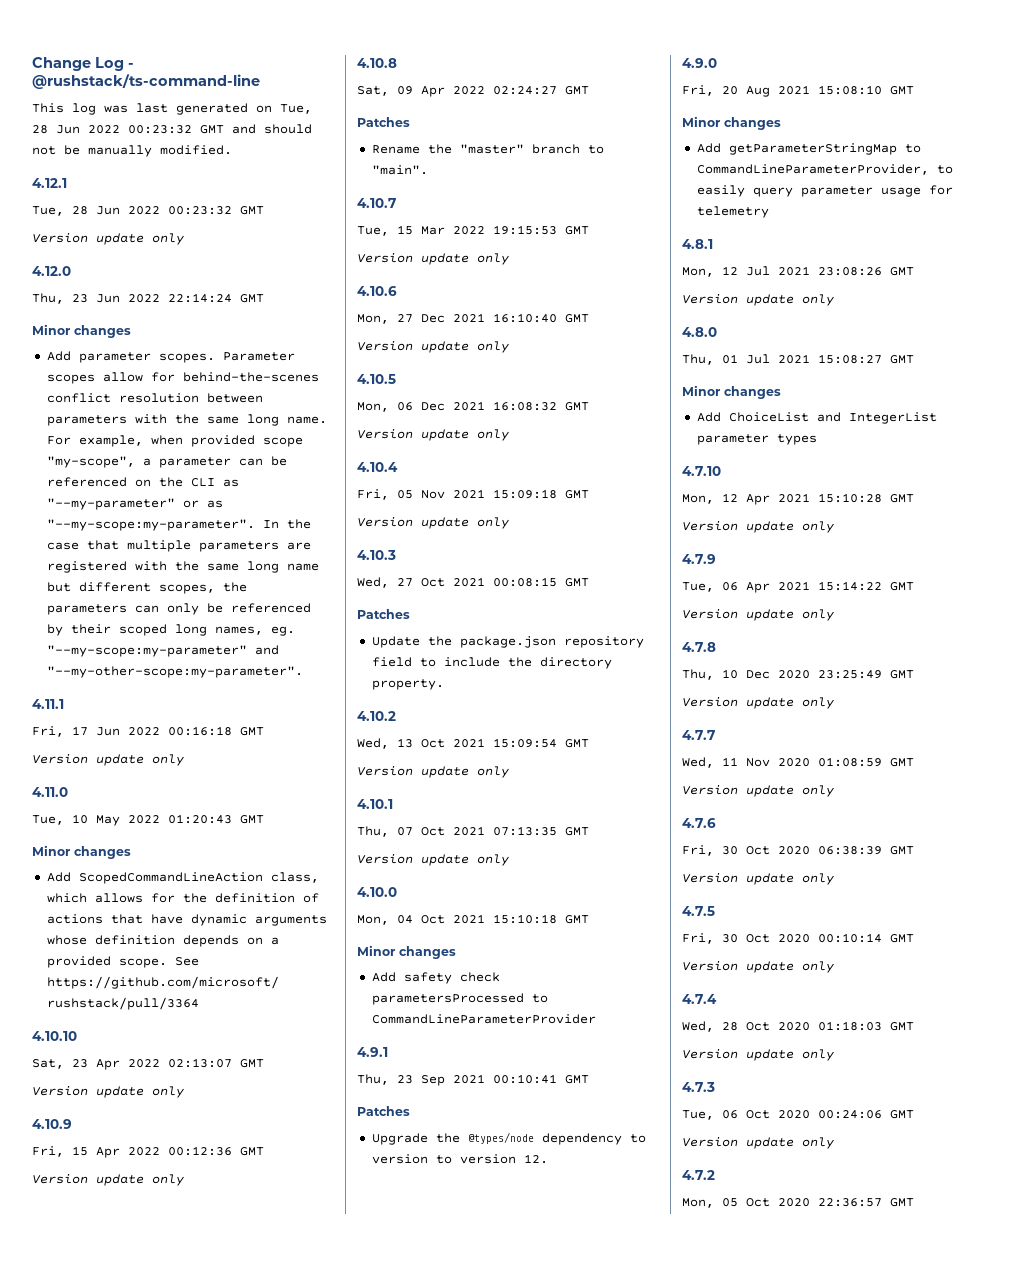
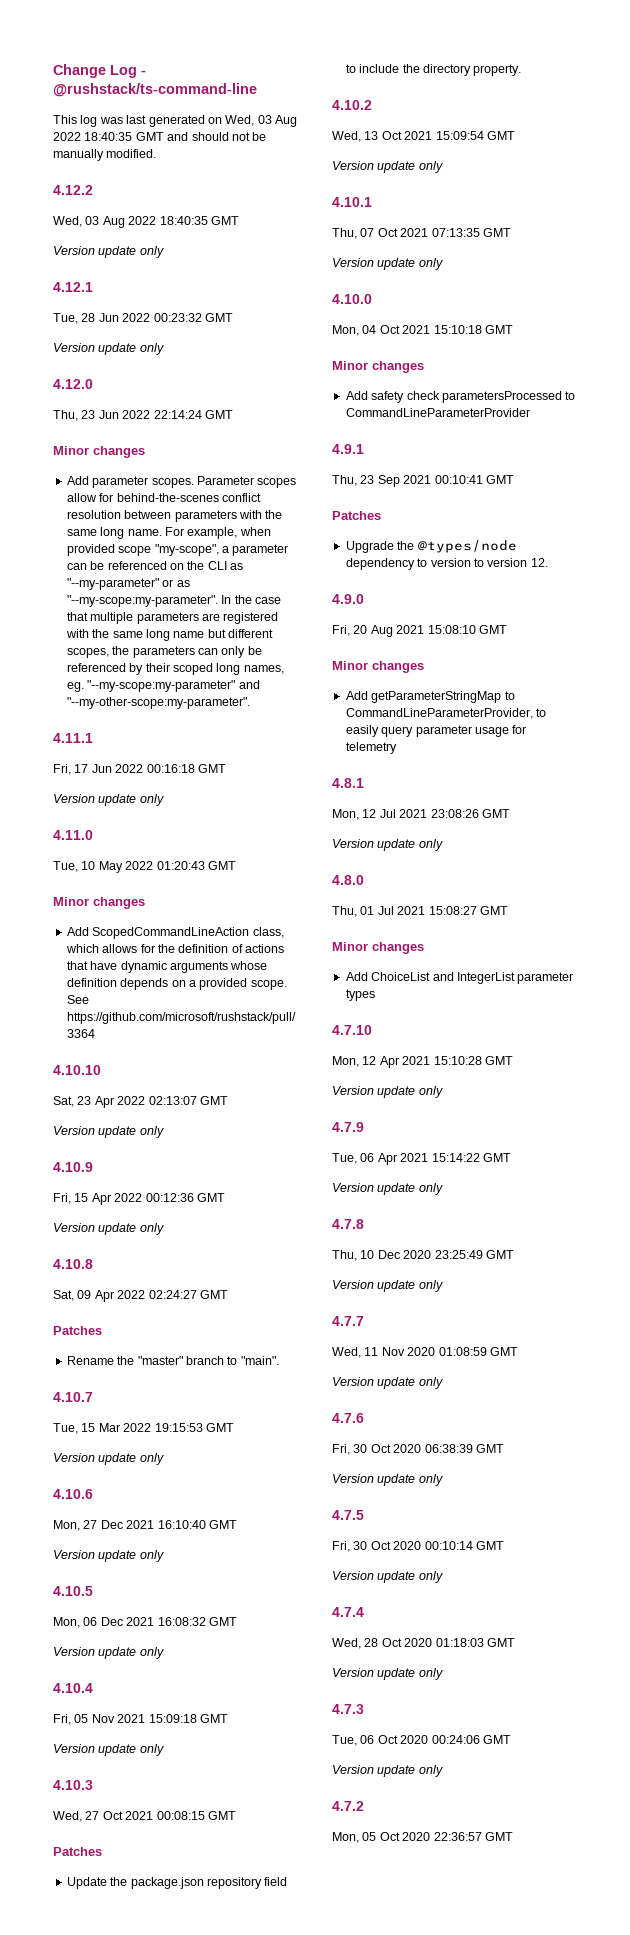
[280,104,312,114] [32,125,192,134] Tue, 28 Jun 2022 00:23:32 -> [225,115,297,127] [53,132,133,141] Wed, 03 Aug 2022 18:40:35
(232, 150) none -> [53,185,93,195] [53,216,239,228] [53,246,164,258] // 4.12.2 // Wed, 03 Aug 2022 18:40:35 GMT // Version update only

